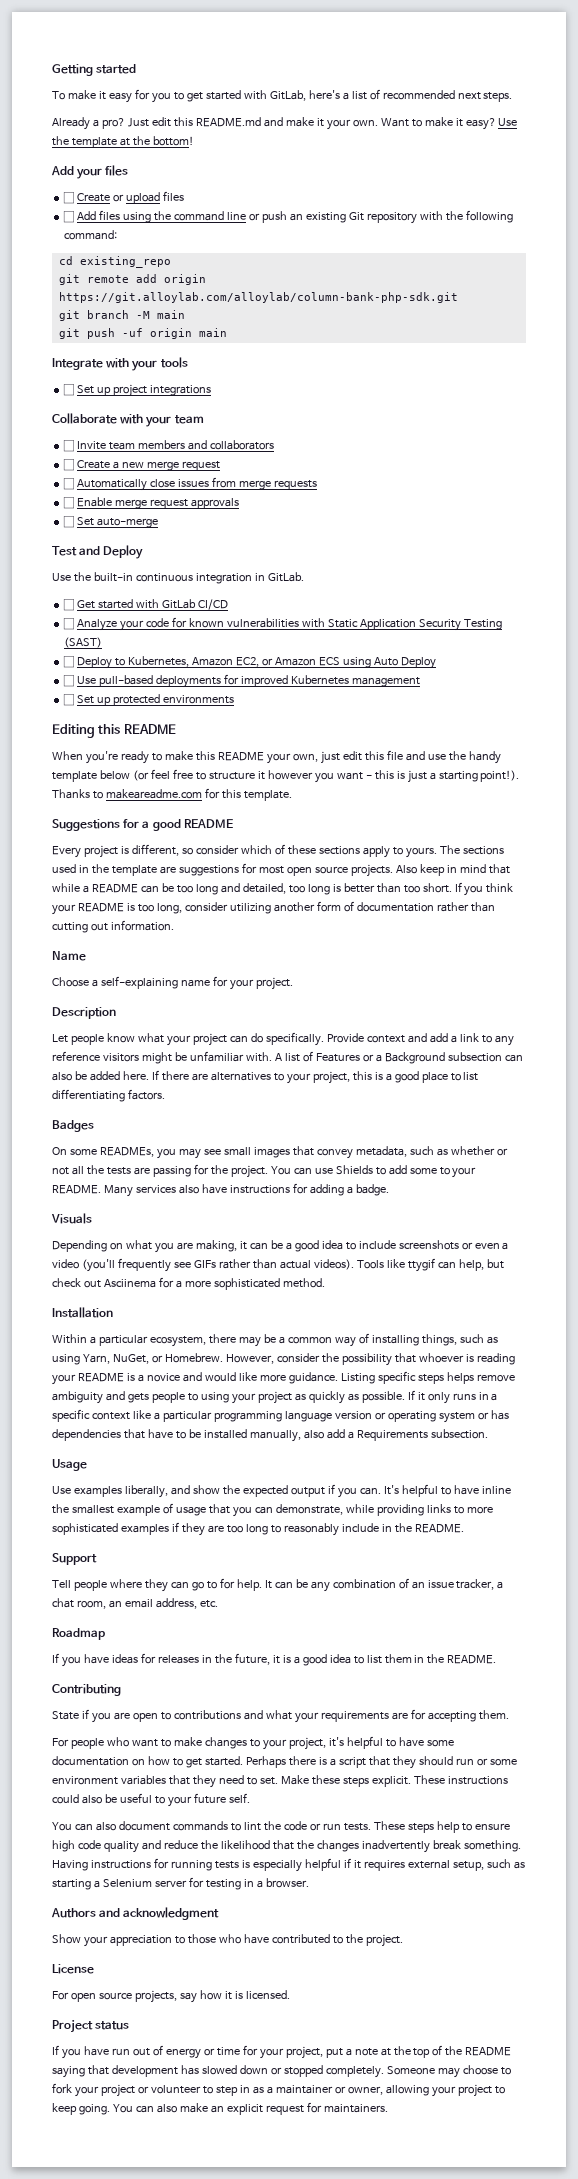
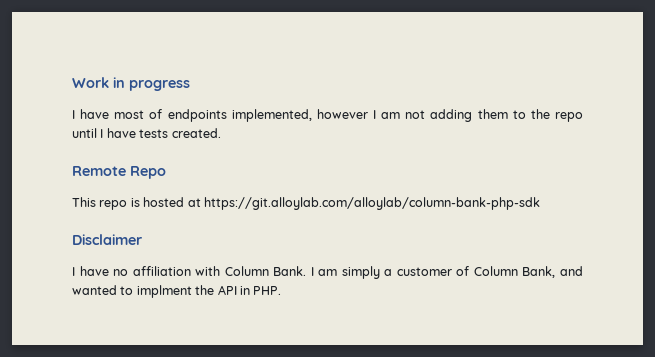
[52,64,137,76] [52,89,513,103] [52,117,518,130] [52,136,194,148] [51,165,129,179] [63,191,184,204] [63,210,513,224] [64,230,118,240] [58,256,171,268] [58,274,206,285] [58,292,458,303] [58,310,185,321] [58,328,227,339] [52,357,188,371] [63,384,211,397] [52,413,204,427] [63,440,274,452] [63,459,220,471] [63,477,317,491] [63,497,239,509] [63,516,159,528] [52,545,144,559] [52,572,304,584] [63,599,228,611] [63,617,502,631] [64,637,103,648] [63,656,436,669] [63,674,420,688] [63,694,234,706] [52,724,176,738] [52,750,501,764] [52,769,520,783] [52,788,292,801] [52,819,233,831] [52,844,504,858] [52,863,510,877] [52,882,514,896] [52,901,495,915] [52,920,174,933] [52,951,86,961] [52,976,293,990] [52,1007,116,1019] [52,1032,514,1046] [52,1051,523,1064] [52,1070,479,1084] [52,1089,165,1102] [52,1120,94,1132] [52,1146,508,1159] [52,1164,477,1178] [52,1183,389,1197] [51,1213,92,1224] [52,1240,509,1253] [52,1258,504,1272] [52,1277,325,1290] [52,1307,113,1318] [52,1333,498,1347] [52,1353,515,1366] [52,1371,515,1385] [52,1390,498,1404] [52,1409,509,1423] [52,1429,488,1442] [52,1459,87,1471] [52,1484,511,1498] [52,1503,493,1517] [52,1522,464,1536] [52,1553,97,1565] [52,1578,504,1592] [52,1598,218,1609] [52,1628,105,1640] [52,1653,497,1667] [52,1684,121,1696] [52,1709,509,1723] [52,1736,454,1750] [52,1756,517,1769] [52,1775,508,1788] [52,1793,250,1807] [52,1821,510,1833] [52,1840,521,1853] [52,1858,525,1872] [52,1877,309,1890] [51,1907,220,1920] [52,1934,403,1947] [52,1964,94,1974] [52,1990,290,2003] [52,2019,130,2033] [52,2045,512,2059] [52,2065,511,2078] [52,2083,505,2097] [52,2102,388,2115] Getting started // To make it easy for you to get started with GitLab, here's a list of recommended next steps. // Already a pro? Just edit this README.md and make it your own. Want to make it easy? Use the template at the bottom! // Add your files // ☐ Create or upload files // ☐ Add files using the command line or push an existing Git repository with the following command: // cd existing_repo // git remote add origin https://git.alloylab.com/alloylab/column-bank-php-sdk.git // git branch -M main // git push -uf origin main // Integrate with your tools // ☐ Set up project integrations // Collaborate with your team // ☐ Invite team members and collaborators // ☐ Create a new merge request // ☐ Automatically close issues from merge requests // ☐ Enable merge request approvals // ☐ Set auto-merge // Test and Deploy // Use the built-in continuous integration in GitLab. // ☐ Get started with GitLab CI/CD // ☐ Analyze your code for known vulnerabilities with Static Application Security Testing (SAST) // ☐ Deploy to Kubernetes, Amazon EC2, or Amazon ECS using Auto Deploy // ☐ Use pull-based deployments for improved Kubernetes management // ☐ Set up protected environments // Editing this README // When you're ready to make this README your own, just edit this file and use the handy template below (or feel free to structure it however you want - this is just a starting point!). Thanks to makeareadme.com for this template. // Suggestions for a good README // Every project is different, so consider which of these sections apply to yours. The sections used in the template are suggestions for most open source projects. Also keep in mind that while a README can be too long and detailed, too long is better than too short. If you think your README is too long, consider utilizing another form of documentation rather than cutting out information. // Name // Choose a self-explaining name for your project. // Description // Let people know what your project can do specifically. Provide context and add a link to any reference visitors might be unfamiliar with. A list of Features or a Background subsection can also be added here. If there are alternatives to your project, this is a good place to list differentiating factors. // Badges // On some READMEs, you may see small images that convey metadata, such as whether or not all the tests are passing for the project. You can use Shields to add some to your README. Many services also have instructions for adding a badge. // Visuals // Depending on what you are making, it can be a good idea to include screenshots or even a video (you'll frequently see GIFs rather than actual videos). Tools like ttygif can help, but check out Asciinema for a more sophisticated method. // Installation // Within a particular ecosystem, there may be a common way of installing things, such as using Yarn, NuGet, or Homebrew. However, consider the possibility that whoever is reading your README is a novice and would like more guidance. Listing specific steps helps remove ambiguity and gets people to using your project as quickly as possible. If it only runs in a specific context like a particular programming language version or operating system or has dependencies that have to be installed manually, also add a Requirements subsection. // Usage // Use examples liberally, and show the expected output if you can. It's helpful to have inline the smallest example of usage that you can demonstrate, while providing links to more sophisticated examples if they are too long to reasonably include in the README. // Support // Tell people where they can go to for help. It can be any combination of an issue tracker, a chat room, an email address, etc. // Roadmap // If you have ideas for releases in the future, it is a good idea to list them in the README. // Contributing // State if you are open to contributions and what your requirements are for accepting them. // For people who want to make changes to your project, it's helpful to have some documentation on how to get started. Perhaps there is a script that they should run or some environment variables that they need to set. Make these steps explicit. These instructions could also be useful to your future self. // You can also document commands to lint the code or run tests. These steps help to ensure high code quality and reduce the likelihood that the changes inadvertently break something. Having instructions for running tests is especially helpful if it requires external setup, such as starting a Selenium server for testing in a browser. // Authors and acknowledgment // Show your appreciation to those who have contributed to the project. // License // For open source projects, say how it is licensed. // Project status // If you have run out of energy or time for your project, put a note at the top of the README saying that development has slowed down or stopped completely. Someone may choose to fork your project or volunteer to step in as a maintainer or owner, allowing your project to keep going. You can also make an explicit request for maintainers. -> [72,77,190,91] [72,109,584,122] [72,128,221,138] [72,166,166,179] [72,197,540,210] [72,234,142,245] [72,266,584,279] [72,285,282,298] Work in progress // I have most of endpoints implemented, however I am not adding them to the repo until I have tests created. // Remote Repo // This repo is hosted at https://git.alloylab.com/alloylab/column-bank-php-sdk // Disclaimer // I have no affiliation with Column Bank. I am simply a customer of Column Bank, and wanted to implment the API in PHP.

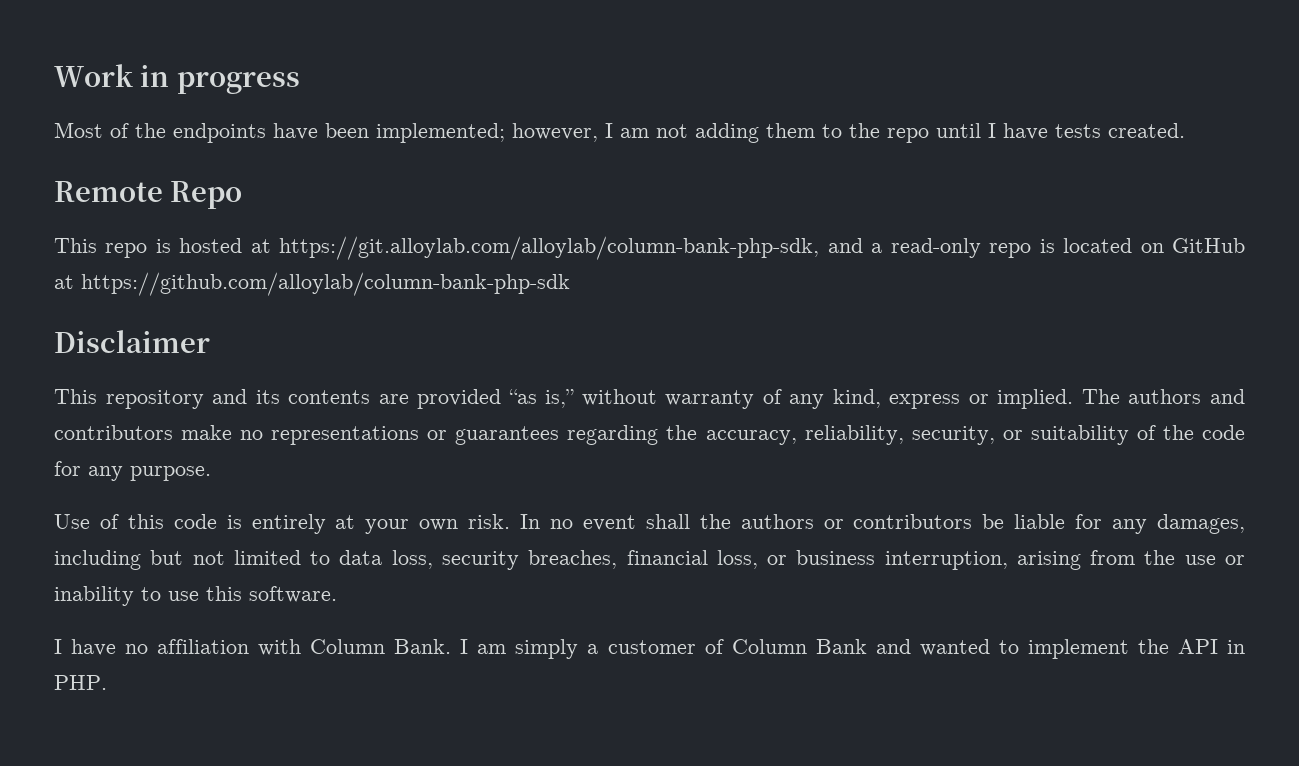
[72,109,368,122] I have most of endpoints implemented, however -> [54,122,598,143] Most of the endpoints have been implemented; however,
[203,197,540,210] [72,234,142,245] https://git.alloylab.com/alloylab/column-bank-php-sdk // Disclaimer -> [279,236,1245,260] [54,272,570,296] [54,330,210,353] [54,389,1245,409] [54,425,1245,445] [54,461,211,481] [54,514,1245,534] [54,550,1246,570] [54,586,337,606] https://git.alloylab.com/alloylab/column-bank-php-sdk, and a read-only repo is located on GitHub at https://github.com/alloylab/column-bank-php-sdk // Disclaimer // This repository and its contents are provided “as is,” without warranty of any kind, express or implied. The authors and contributors make no representations or guarantees regarding the accuracy, reliability, security, or suitability of the code for any purpose. // Use of this code is entirely at your own risk. In no event shall the authors or contributors be liable for any damages, including but not limited to data loss, security breaches, financial loss, or business interruption, arising from the use or inability to use this software.
[522,266,556,278] Bank, -> [815,639,867,654] Bank
[136,285,192,298] implment -> [1027,639,1129,659] implement

